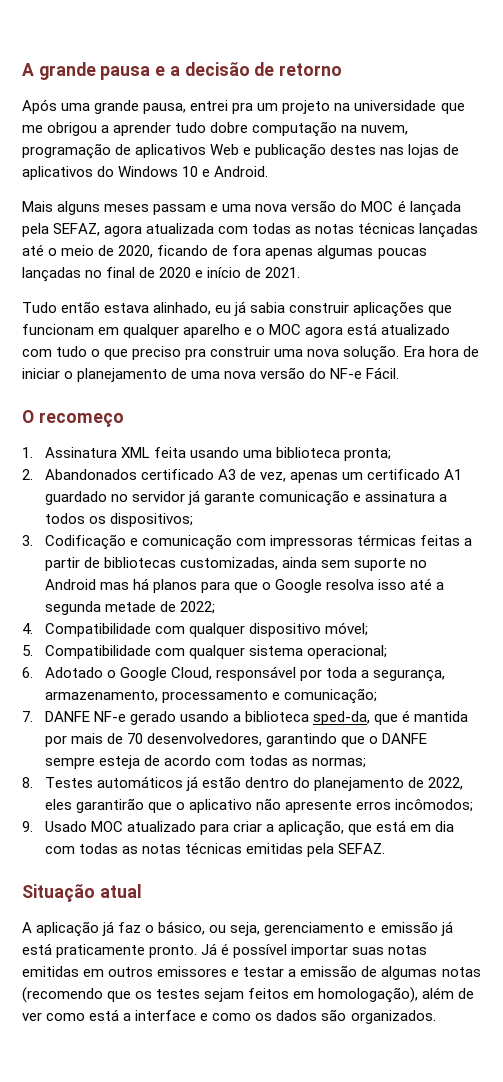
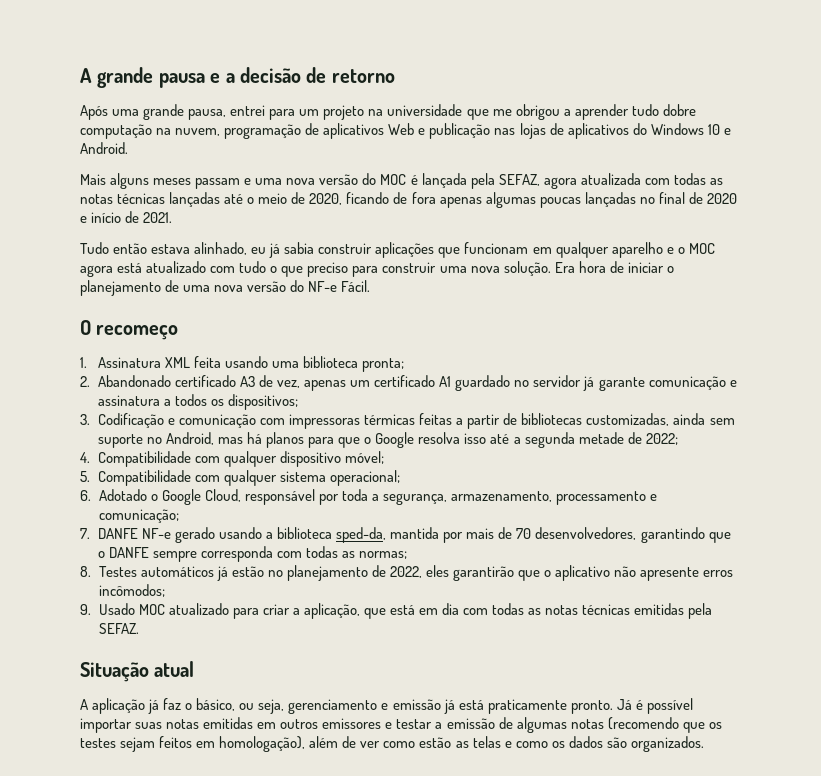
[232,102,254,114] pra -> [269,109,296,120] para
[330,144,377,155] destes -> (491, 131) none
[185,348,207,360] pra -> [352,266,379,277] para
[44,469,137,480] Abandonados -> [97,375,171,387] Abandonado
[44,579,96,590] Android -> [165,432,214,445] Android,
[374,710,411,725] que é -> (387, 535) none
[98,755,212,769] esteja de acordo -> [201,546,274,562] corresponda
[245,777,311,788] dentro do -> [267,570,283,577] no
[89,1009,197,1021] está a interface -> [419,736,501,748] estão as telas

